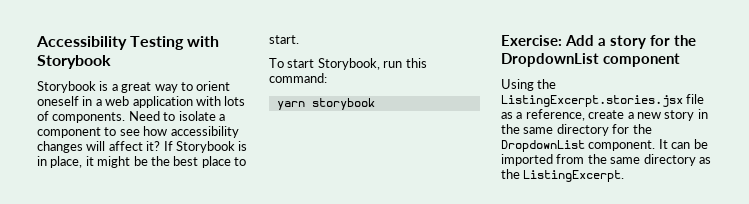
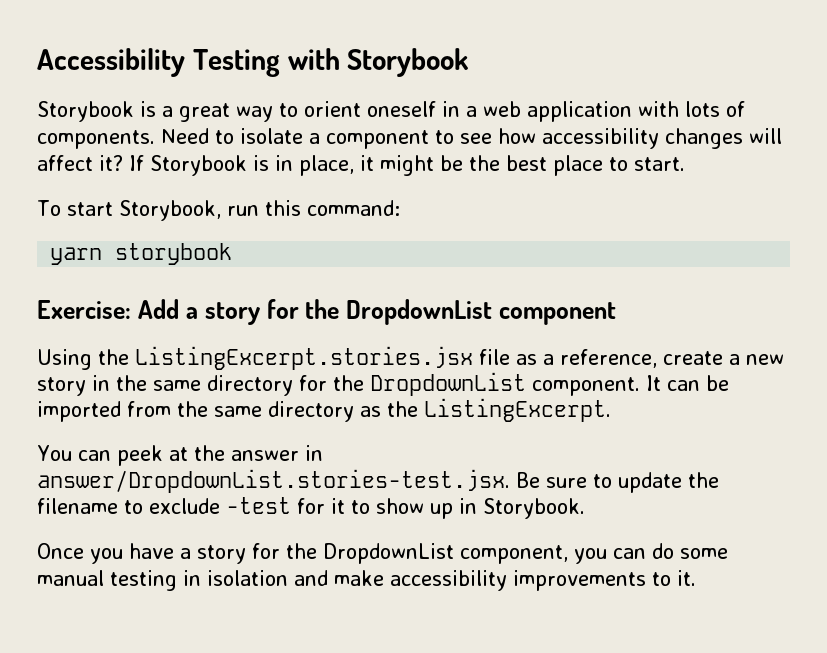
(625, 176) none -> [37,445,323,466] [37,469,719,493] [37,497,585,519] [37,543,728,564] [37,570,696,591] // You can peek at the answer in answer/DropdownList.stories-test.jsx. Be sure to update the filename to exclude -test for it to show up in Storybook. // Once you have a story for the DropdownList component, you can do some manual testing in isolation and make accessibility improvements to it.

